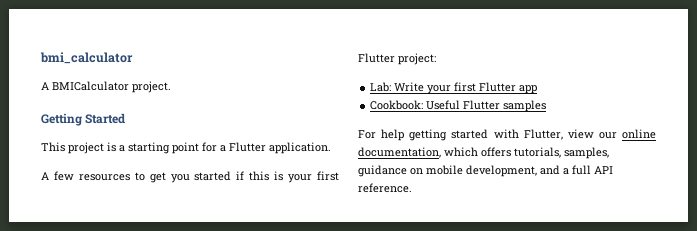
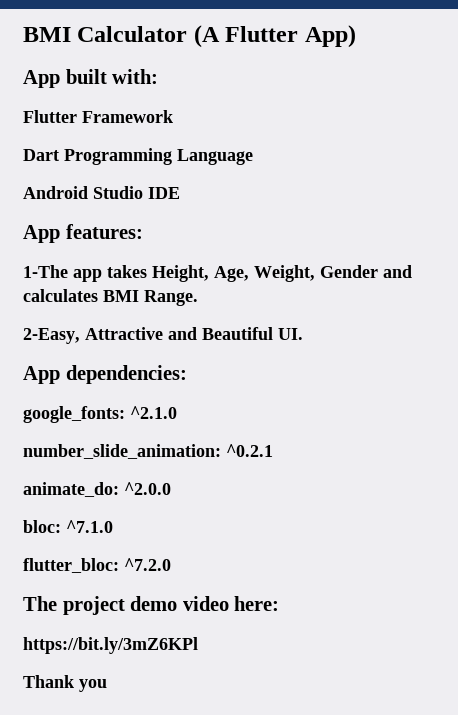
[40,52,133,64] [41,81,171,93] [41,113,126,126] [41,142,331,154] [41,171,339,183] [358,53,436,65] [370,82,538,94] [370,100,547,112] [358,129,656,141] [358,147,609,159] [358,165,613,177] [358,183,412,193] bmi_calculator // A BMICalculator project. // Getting Started // This project is a starting point for a Flutter application. // A few resources to get you started if this is your first Flutter project: // Lab: Write your first Flutter app // Cookbook: Useful Flutter samples // For help getting started with Flutter, view our online documentation, which offers tutorials, samples, guidance on mobile development, and a full API reference. -> [23,25,356,48] [23,69,159,88] [23,110,173,123] [23,148,253,165] [23,186,180,199] [23,224,143,243] [23,265,412,282] [23,289,198,306] [23,327,303,344] [23,365,187,384] [23,406,177,423] [23,444,273,459] [23,482,171,497] [23,520,113,533] [23,558,171,573] [23,596,280,615] [23,637,198,654] [23,675,107,692] BMI Calculator (A Flutter App) // App built with: // Flutter Framework // Dart Programming Language // Android Studio IDE // App features: // 1-The app takes Height, Age, Weight, Gender and calculates BMI Range. // 2-Easy, Attractive and Beautiful UI. // App dependencies: // google_fonts: ^2.1.0 // number_slide_animation: ^0.2.1 // animate_do: ^2.0.0 // bloc: ^7.1.0 // flutter_bloc: ^7.2.0 // The project demo video here: // https://bit.ly/3mZ6KPl // Thank you

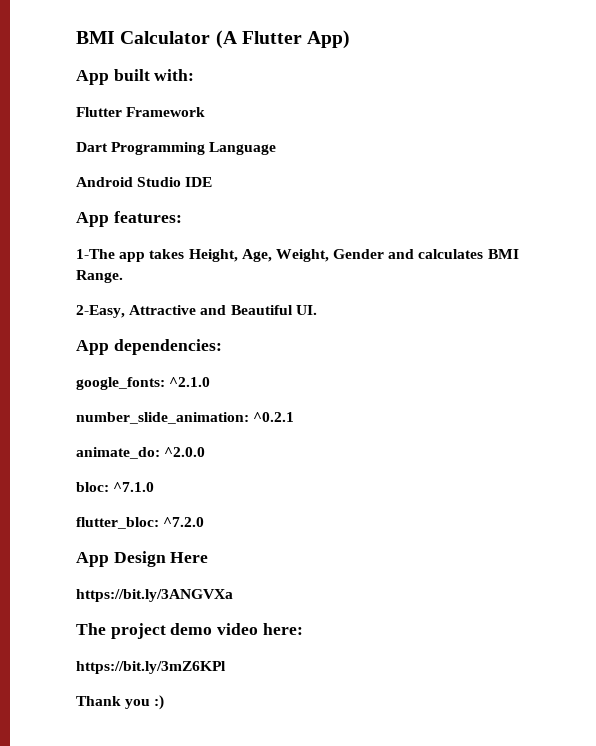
(171, 564) none -> [76,551,209,567] [76,589,233,602] // App Design Here // https://bit.ly/3ANGVXa
(107, 685) none -> [154,695,165,710] :)

